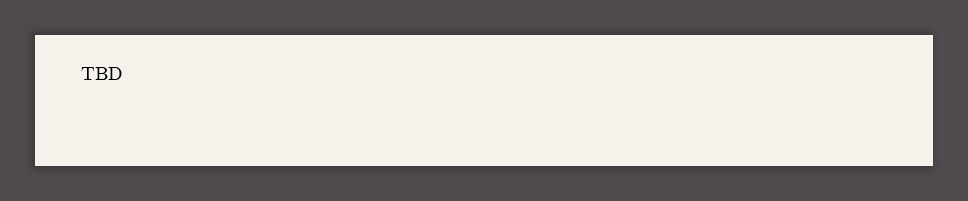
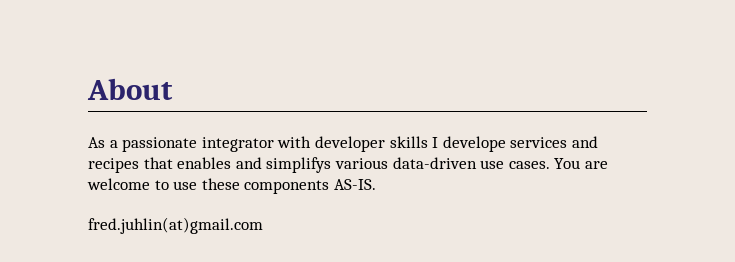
[81,67,123,80] TBD -> [87,78,173,100] [88,136,598,152] [88,157,608,173] [87,178,376,194] [88,217,263,234] About // As a passionate integrator with developer skills I develope services and recipes that enables and simplifys various data-driven use cases. You are welcome to use these components AS-IS. // fred.juhlin(at)gmail.com

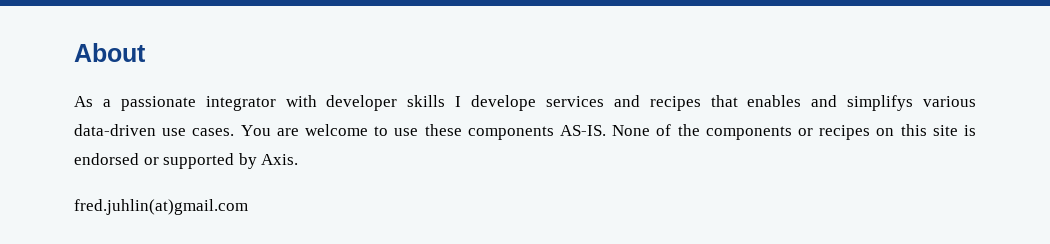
(376, 184) none -> [612,124,977,140] [74,153,299,169] None of the components or recipes on this site is endorsed or supported by Axis.

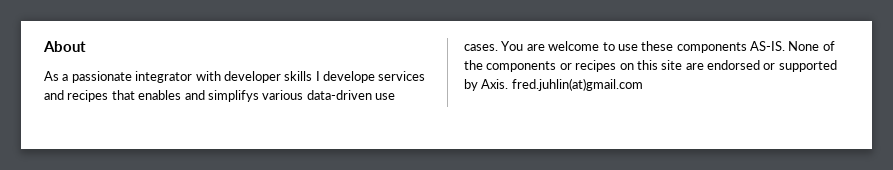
[964,125,977,136] is -> [685,63,704,70] are
(299, 159) // -> (509, 84) none

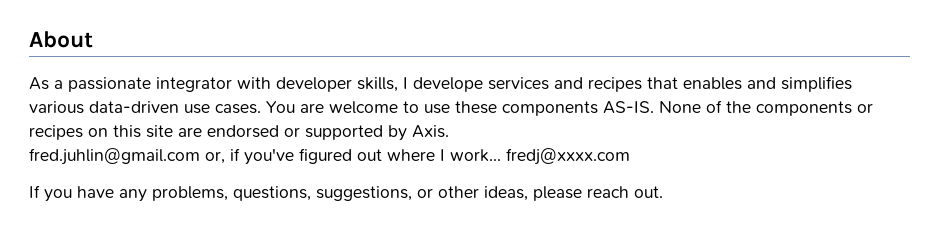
[284,71,313,81] skills -> [357,77,398,92] skills,
[207,90,259,102] simplifys -> [781,76,852,92] simplifies
[511,78,643,91] fred.juhlin(at)gmail.com -> [29,148,630,165] [29,185,663,202] // fred.juhlin@gmail.com or, if you've figured out where I work... fredj@xxxx.com // If you have any problems, questions, suggestions, or other ideas, please reach out.

